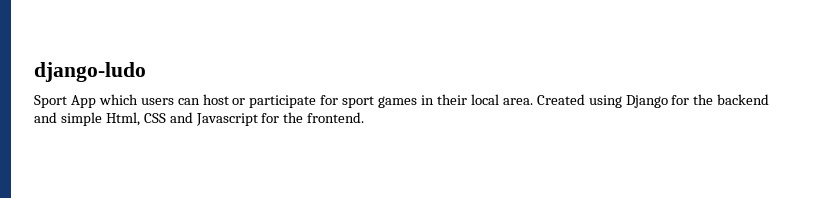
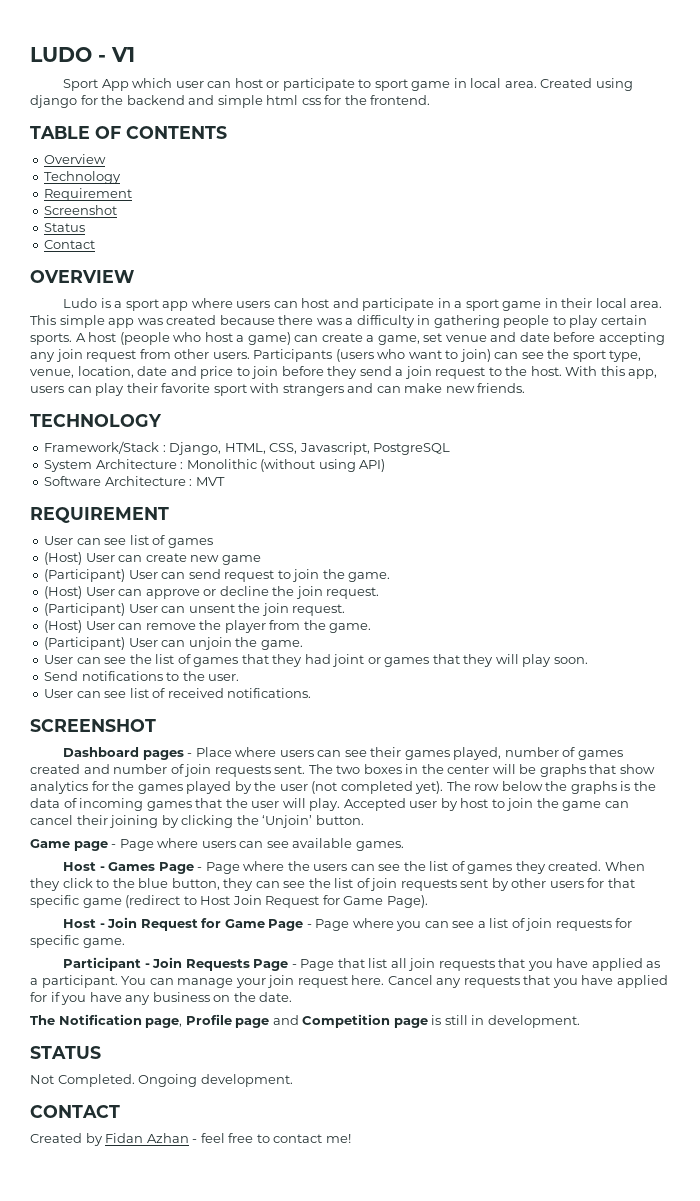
[34,62,146,82] django-ludo -> [30,47,135,62] LUDO - V1
[140,98,174,105] users -> [175,81,204,88] user
[320,94,467,108] for sport games in their -> [358,78,467,91] to sport game in
[625,95,668,108] Django -> [30,95,77,108] django
[105,112,258,126] Html, CSS and Javascript -> [266,95,321,105] html css
(365, 117) none -> [30,126,227,139] [44,154,107,164] [44,171,122,184] [44,188,133,201] [44,205,118,215] [44,223,86,232] [44,240,96,249] [30,270,134,283] [63,298,663,311] [30,315,647,328] [30,332,665,345] [30,349,642,362] [30,366,658,379] [30,383,526,396] [30,414,162,427] [44,441,451,455] [44,459,386,472] [44,476,225,486] [30,507,169,523] [44,535,213,548] [44,552,261,565] [44,569,391,582] [44,586,380,599] [44,603,346,616] [44,620,372,633] [44,637,303,650] [44,654,588,667] [44,671,240,681] [44,688,312,698] [30,719,156,732] [63,747,623,760] [30,764,655,777] [30,781,656,794] [30,798,629,811] [30,815,364,828] [30,838,404,851] [63,861,645,874] [30,878,635,891] [30,895,428,908] [63,917,633,931] [30,935,125,948] [63,957,661,971] [30,975,668,988] [30,992,293,1005] [30,1014,580,1028] [30,1046,101,1059] [30,1074,293,1087] [30,1105,120,1118] [30,1133,351,1146] // TABLE OF CONTENTS // Overview // Technology // Requirement // Screenshot // Status // Contact // OVERVIEW // Ludo is a sport app where users can host and participate in a sport game in their local area. This simple app was created because there was a difficulty in gathering people to play certain sports. A host (people who host a game) can create a game, set venue and date before accepting any join request from other users. Participants (users who want to join) can see the sport type, venue, location, date and price to join before they send a join request to the host. With this app, users can play their favorite sport with strangers and can make new friends. // TECHNOLOGY // Framework/Stack : Django, HTML, CSS, Javascript, PostgreSQL // System Architecture : Monolithic (without using API) // Software Architecture : MVT // REQUIREMENT // User can see list of games // (Host) User can create new game // (Participant) User can send request to join the game. // (Host) User can approve or decline the join request. // (Participant) User can unsent the join request. // (Host) User can remove the player from the game. // (Participant) User can unjoin the game. // User can see the list of games that they had joint or games that they will play soon. // Send notifications to the user. // User can see list of received notifications. // SCREENSHOT // Dashboard pages - Place where users can see their games played, number of games created and number of join requests sent. The two boxes in the center will be graphs that show analytics for the games played by the user (not completed yet). The row below the graphs is the data of incoming games that the user will play. Accepted user by host to join the game can cancel their joining by clicking the ‘Unjoin’ button. // Game page - Page where users can see available games. // Host - Games Page - Page where the users can see the list of games they created. When they click to the blue button, they can see the list of join requests sent by other users for that specific game (redirect to Host Join Request for Game Page). // Host - Join Request for Game Page - Page where you can see a list of join requests for specific game. // Participant - Join Requests Page - Page that list all join requests that you have applied as a participant. You can manage your join request here. Cancel any requests that you have applied for if you have any business on the date. // The Notification page, Profile page and Competition page is still in development. // STATUS // Not Completed. Ongoing development. // CONTACT // Created by Fidan Azhan - feel free to contact me!

